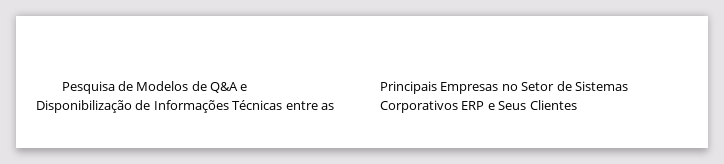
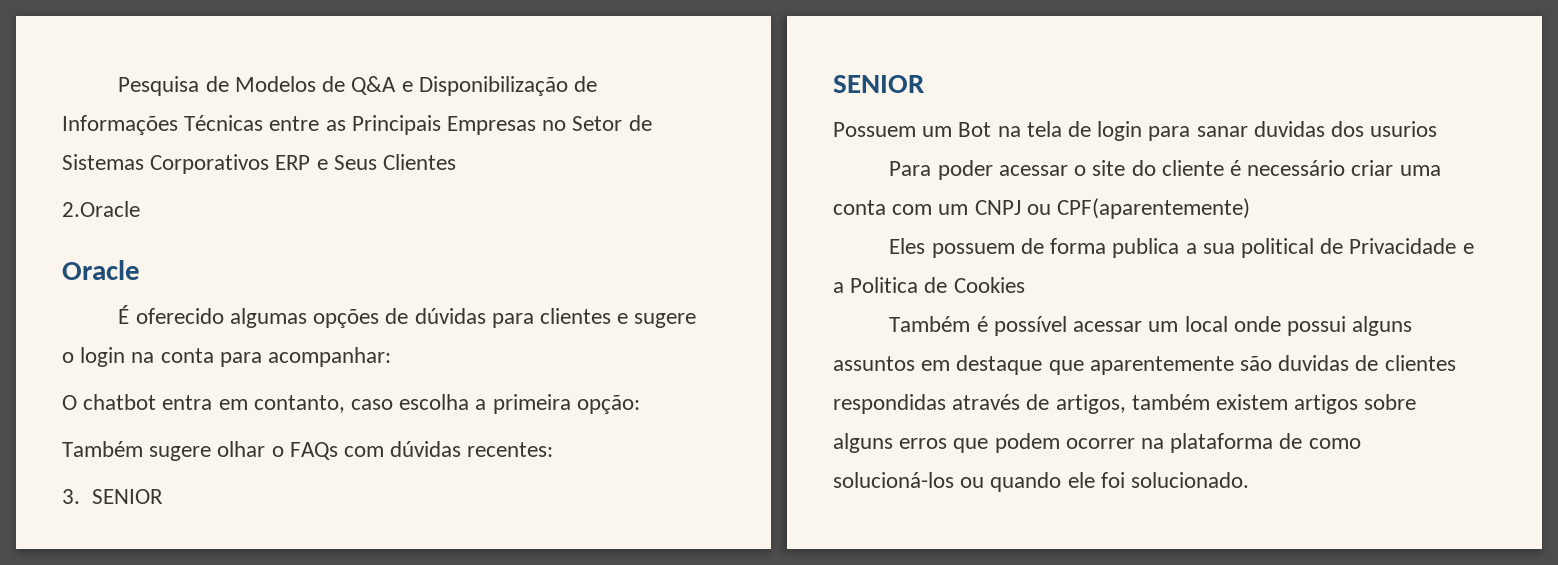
(577, 105) none -> [62,201,140,217] [62,260,140,280] [118,305,697,328] [62,347,392,367] [62,394,640,414] [62,441,554,461] [62,489,163,504] [833,75,925,93] [833,121,1438,141] [889,160,1441,180] [833,198,1251,219] [889,238,1474,258] [833,277,1025,293] [889,316,1413,336] [833,355,1456,375] [833,394,1417,414] [833,433,1361,453] [833,472,1250,492] // 2.Oracle // Oracle // É oferecido algumas opções de dúvidas para clientes e sugere o login na conta para acompanhar: // O chatbot entra em contanto, caso escolha a primeira opção: // Também sugere olhar o FAQs com dúvidas recentes: // 3. SENIOR // SENIOR // Possuem um Bot na tela de login para sanar duvidas dos usurios // Para poder acessar o site do cliente é necessário criar uma conta com um CNPJ ou CPF(aparentemente) // Eles possuem de forma publica a sua political de Privacidade e a Politica de Cookies // Também é possível acessar um local onde possui alguns assuntos em destaque que aparentemente são duvidas de clientes respondidas através de artigos, também existem artigos sobre alguns erros que podem ocorrer na plataforma de como solucioná-los ou quando ele foi solucionado.

